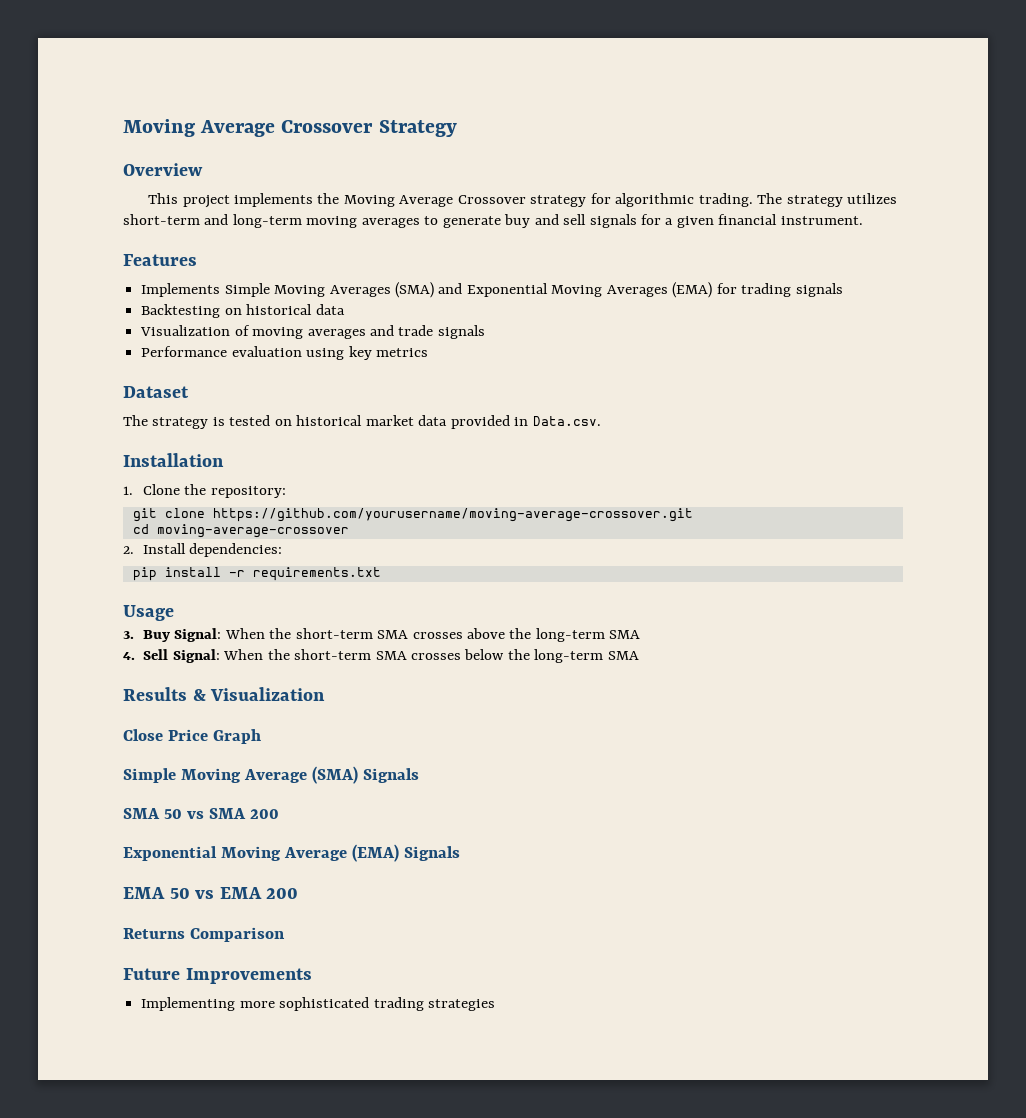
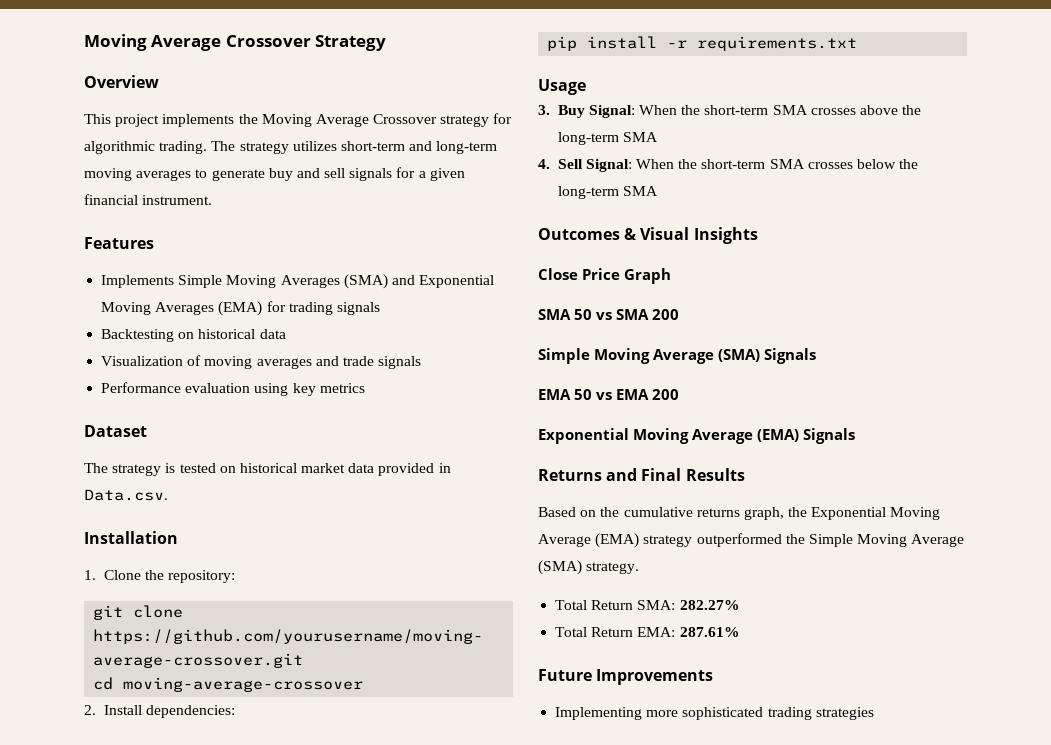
[123,687,326,701] Results & Visualization -> [538,227,758,244] Outcomes & Visual Insights
(261, 736) none -> [538,309,680,320] // SMA 50 vs SMA 200
[123,808,246,819] SMA 50 vs SMA -> [538,389,650,400] EMA 50 vs EMA
[123,887,299,899] [123,927,285,942] EMA 50 vs EMA 200 // Returns Comparison -> [538,468,745,481] [538,507,941,520] [538,533,965,548] [538,560,640,575] [555,600,740,610] [555,627,740,637] Returns and Final Results // Based on the cumulative returns graph, the Exponential Moving Average (EMA) strategy outperformed the Simple Moving Average (SMA) strategy. // Total Return SMA: 282.27% // Total Return EMA: 287.61%

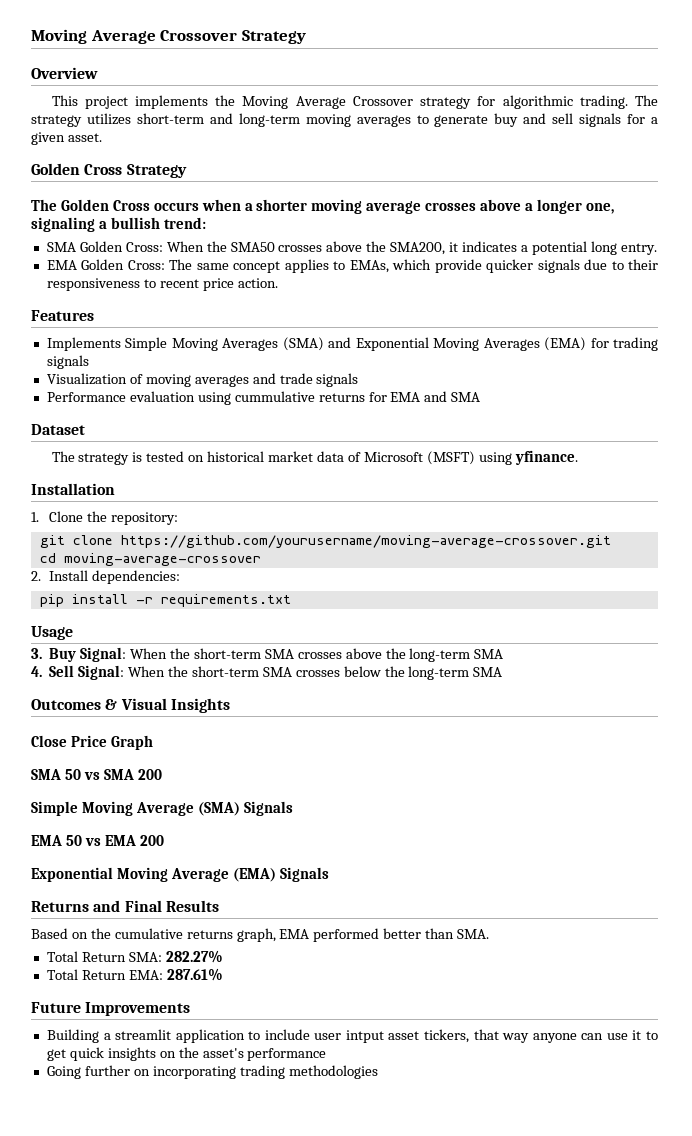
[84,194,213,205] financial instrument. -> [67,133,102,142] [31,163,187,178] [31,199,614,214] [31,217,206,232] [46,241,657,255] [46,259,658,273] [46,278,278,291] asset. // Golden Cross Strategy // The Golden Cross occurs when a shorter moving average crosses above a longer one, signaling a bullish trend: // SMA Golden Cross: When the SMA50 crosses above the SMA200, it indicates a potential long entry. // EMA Golden Cross: The same concept applies to EMAs, which provide quicker signals due to their responsiveness to recent price action.
[101,329,286,342] // Backtesting on historical data -> (89, 362) none
[292,383,365,396] key metrics -> [234,391,481,402] cummulative returns for EMA and SMA
[378,463,451,476] [84,489,168,501] provided in Data.csv. -> [347,450,578,465] of Microsoft (MSFT) using yfinance.
[788,507,941,520] [538,533,965,548] [538,560,640,575] the Exponential Moving Average (EMA) strategy outperformed the Simple Moving Average (SMA) strategy. -> [279,928,490,942] EMA performed better than SMA.
[555,707,874,720] Implementing more sophisticated trading strategies -> [46,1029,658,1043] [46,1047,327,1061] [46,1065,378,1079] Building a streamlit application to include user intput asset tickers, that way anyone can use it to get quick insights on the asset's performance // Going further on incorporating trading methodologies

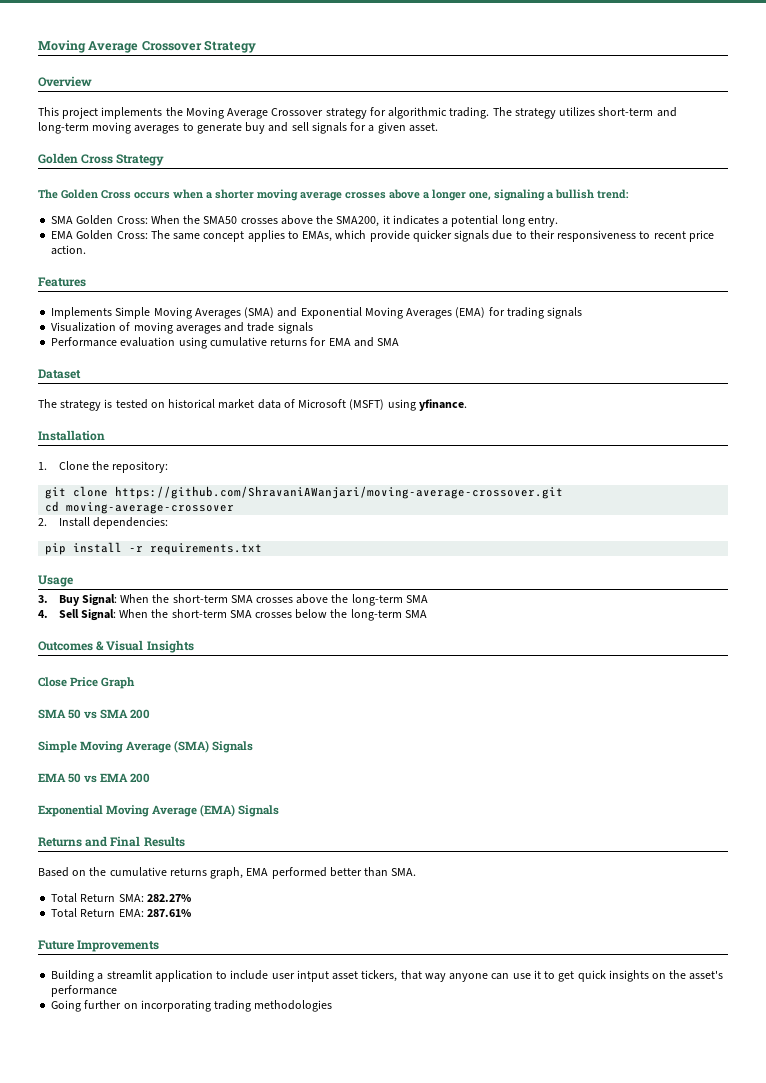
[234,391,315,402] cummulative -> [209,337,267,347] cumulative
[120,535,611,548] https://github.com/yourusername/moving-average-crossover.git -> [115,486,564,499] https://github.com/ShravaniAWanjari/moving-average-crossover.git

